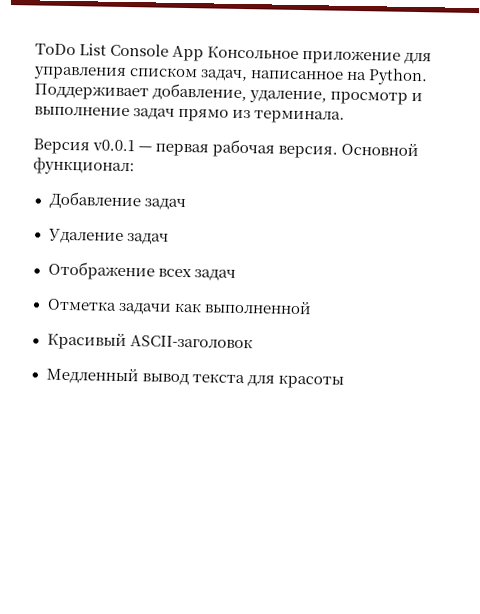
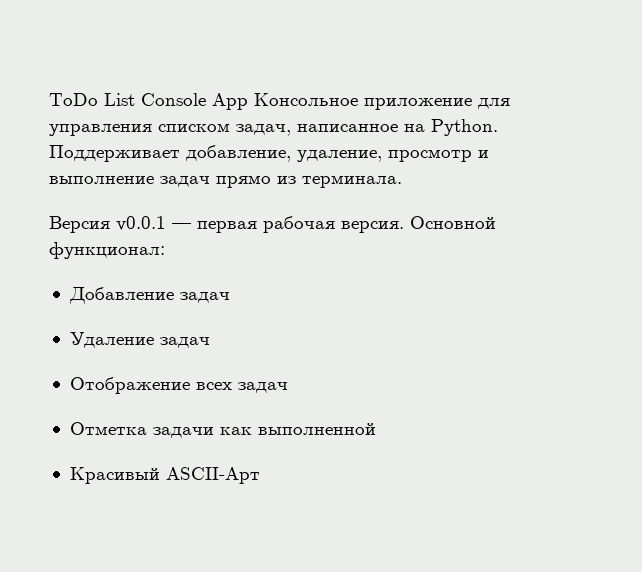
[129,335,253,349] [45,366,344,389] ASCII-заголовок // Медленный вывод текста для красоты -> [165,467,260,484] ASCII-Арт

